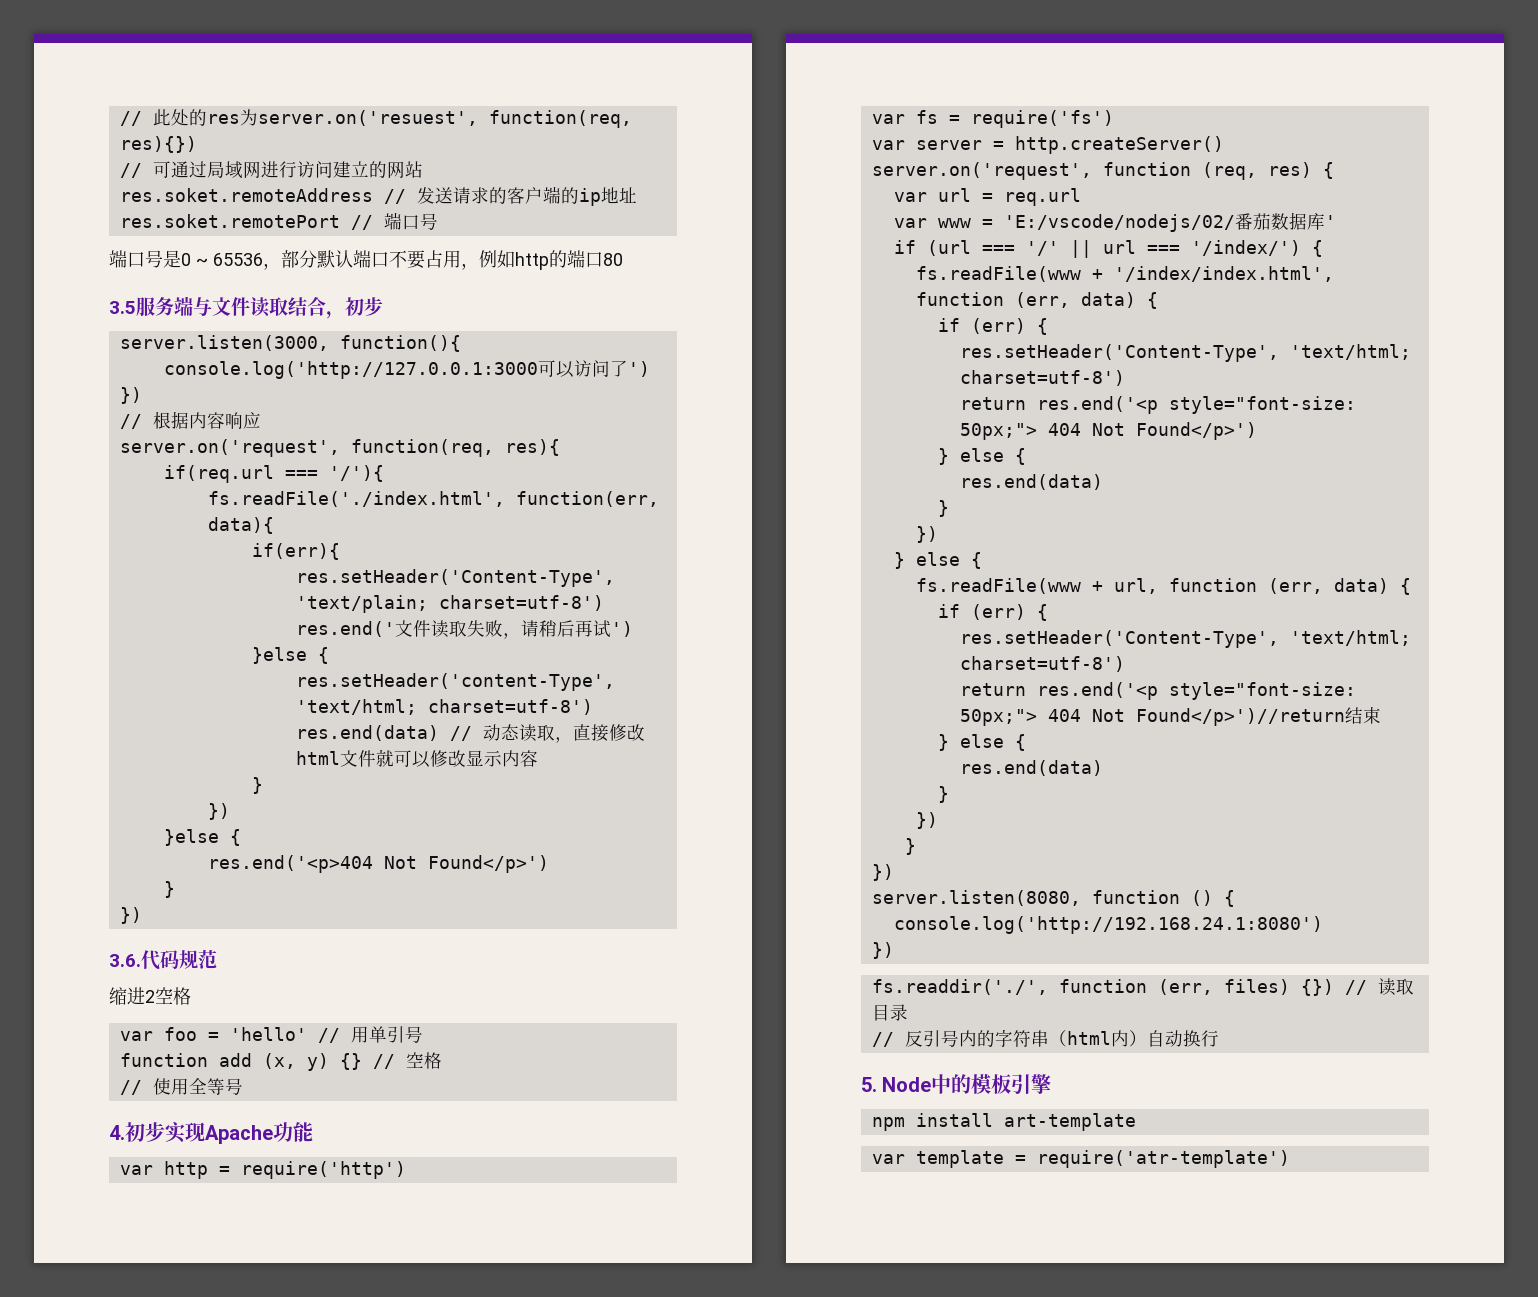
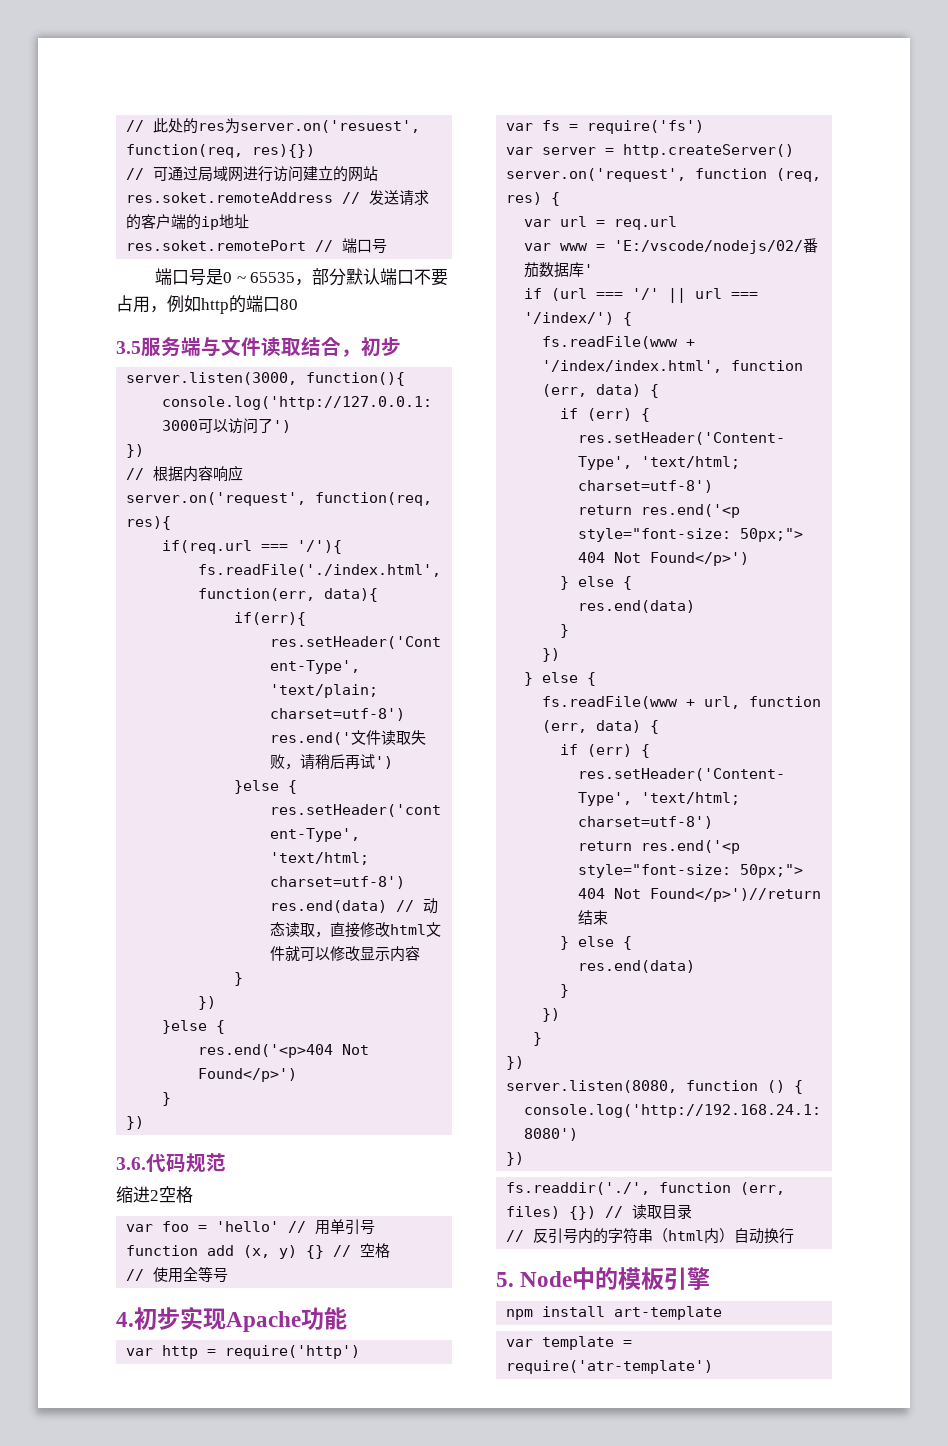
[213,253,263,266] 65536 -> [250,272,296,283] 65535

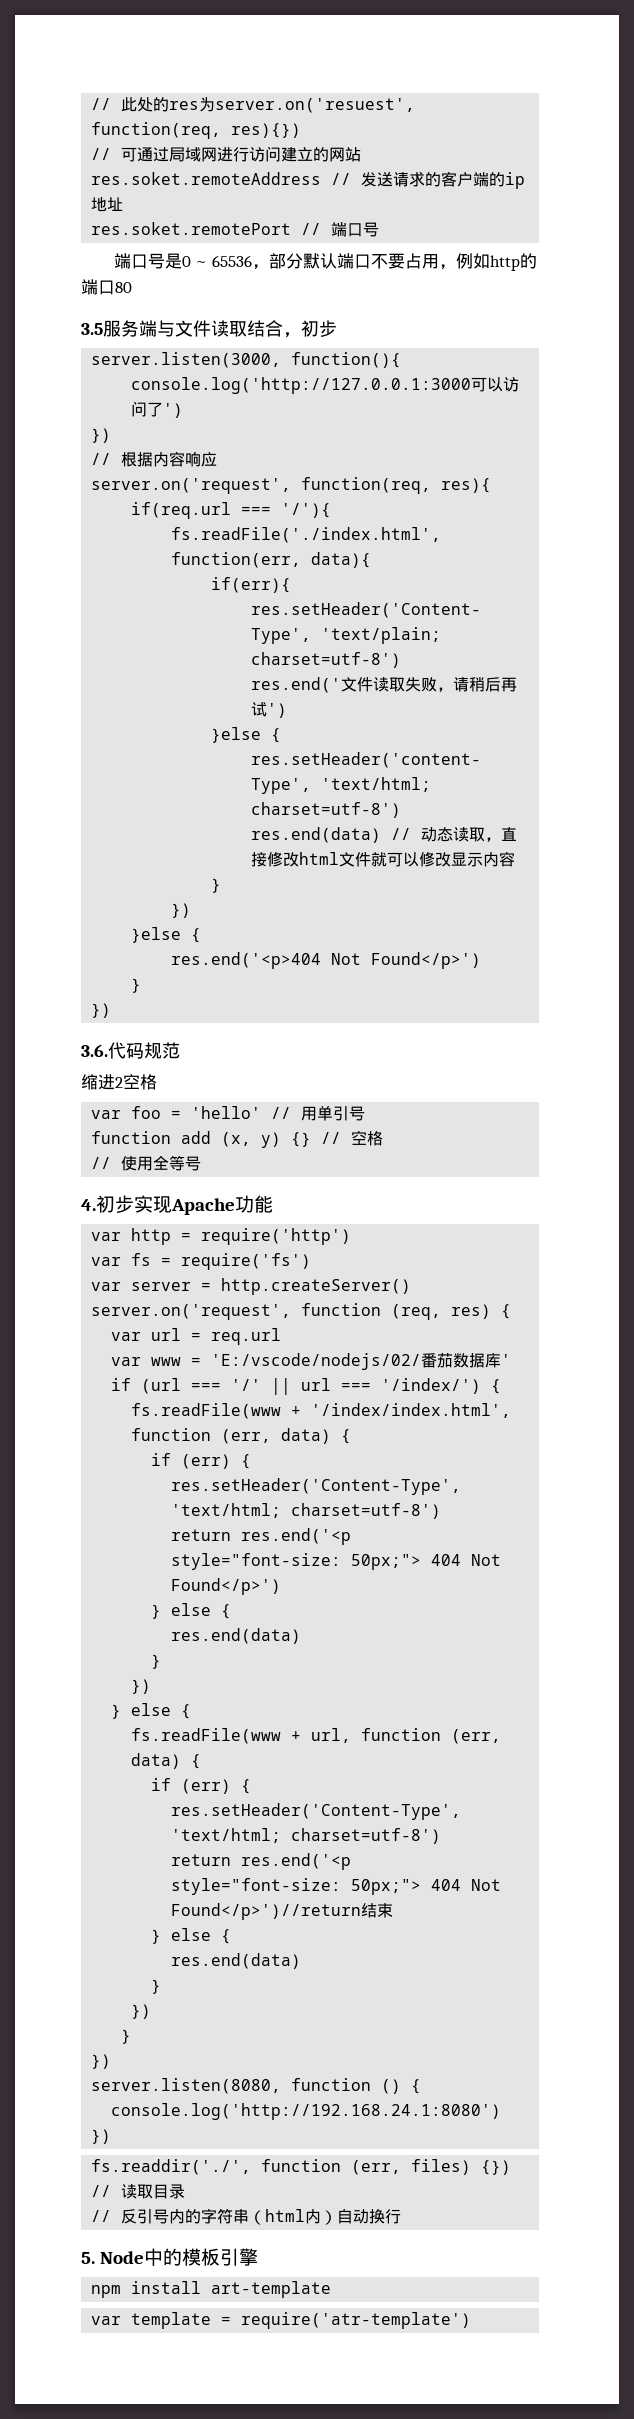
[250,272,296,283] 65535 -> [211,255,252,267] 65536

